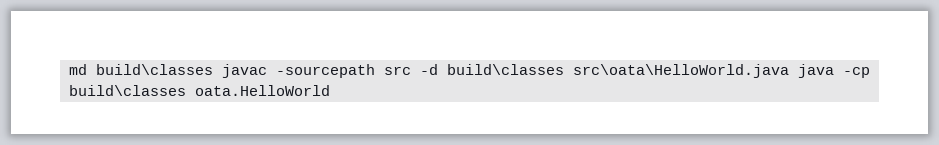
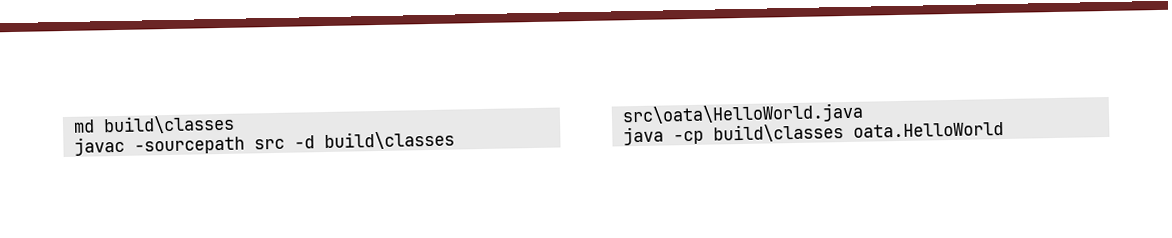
(213, 69) none -> (236, 124) //
(789, 71) none -> (865, 114) //

